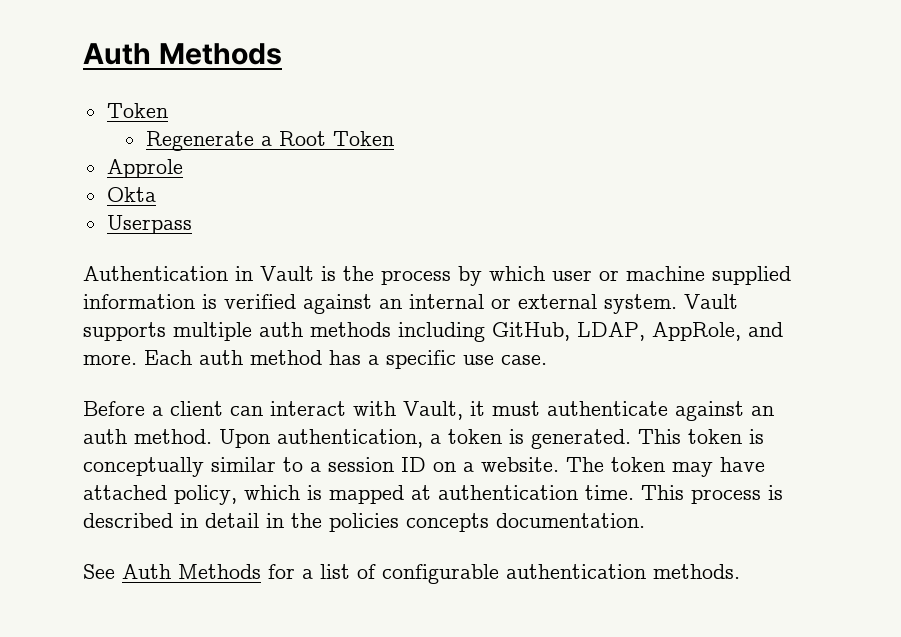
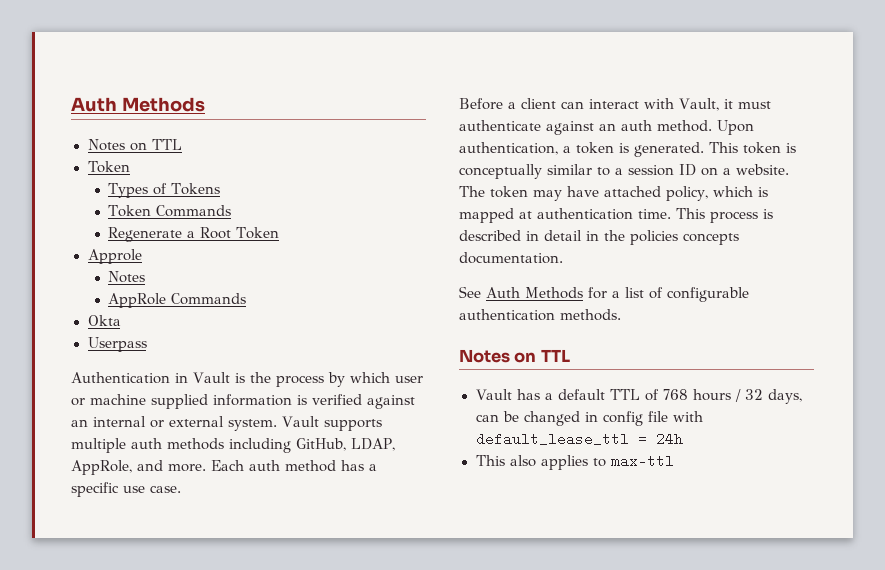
[106,103,168,118] Token -> [87,139,182,151] [87,161,131,173] [108,183,221,198] [108,205,232,217] Notes on TTL // Token // Types of Tokens // Token Commands
(183, 168) none -> [108,271,146,283] [108,293,247,308] // Notes // AppRole Commands
(740, 571) none -> [459,349,570,363] [475,389,803,404] [475,411,703,426] [475,432,683,446] [475,454,674,470] // Notes on TTL // Vault has a default TTL of 768 hours / 32 days, can be changed in config file with default_lease_ttl = 24h // This also applies to max-ttl

